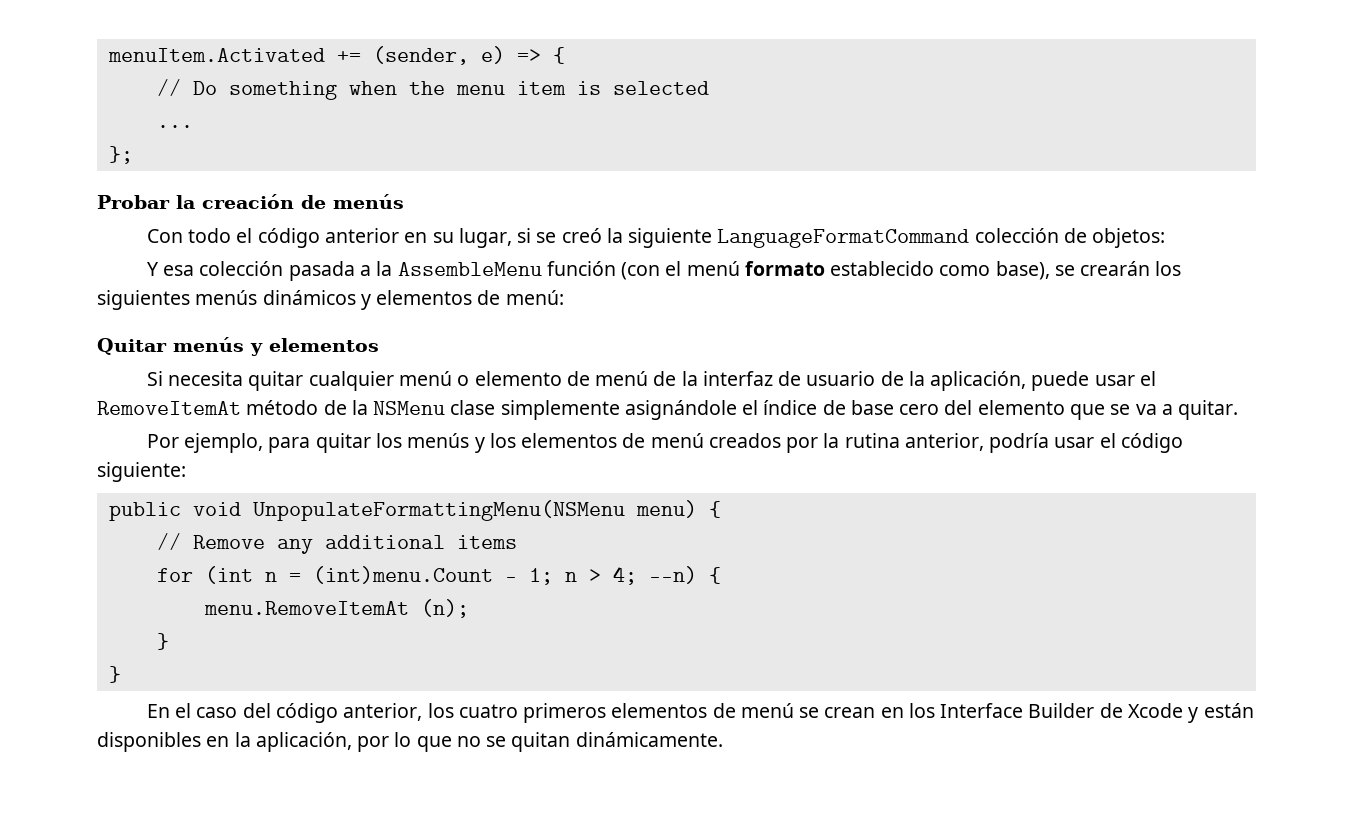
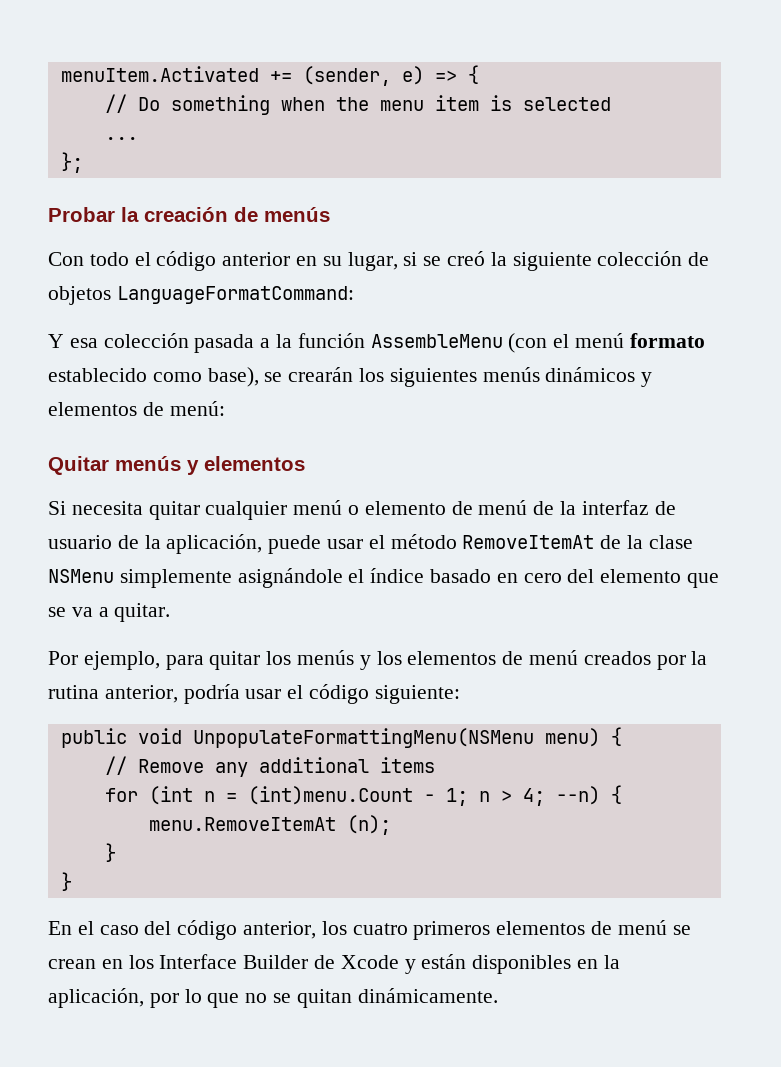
[717,229,970,248] LanguageFormatCommand -> (592, 261) none
[1092,228,1166,248] objetos: -> [48,286,354,305] objetos LanguageFormatCommand:
[397,261,616,276] AssembleMenu función -> [297,333,503,348] función AssembleMenu
[97,400,496,415] RemoveItemAt método de la NSMenu clase -> [390,534,693,549] [48,569,114,583] método RemoveItemAt de la clase NSMenu
[822,400,894,415] de base -> [430,569,518,583] basado en

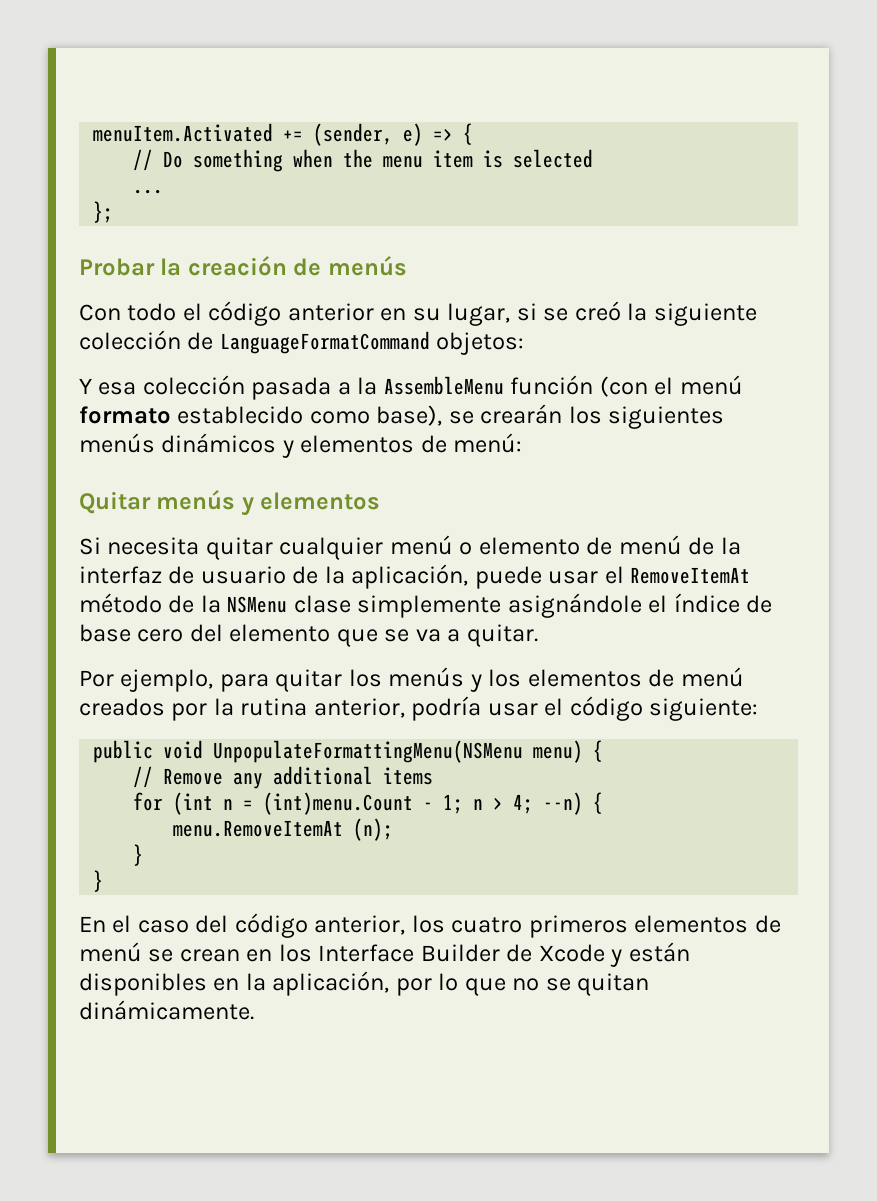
[48,286,354,305] objetos LanguageFormatCommand: -> [219,331,525,355] LanguageFormatCommand objetos:
[297,333,503,348] función AssembleMenu -> [383,375,594,395] AssembleMenu función
[390,534,693,549] [48,569,114,583] método RemoveItemAt de la clase NSMenu -> [630,567,751,584] [79,593,351,613] RemoveItemAt método de la NSMenu clase
[430,569,518,583] basado en -> [746,595,773,613] [79,624,131,642] de base

